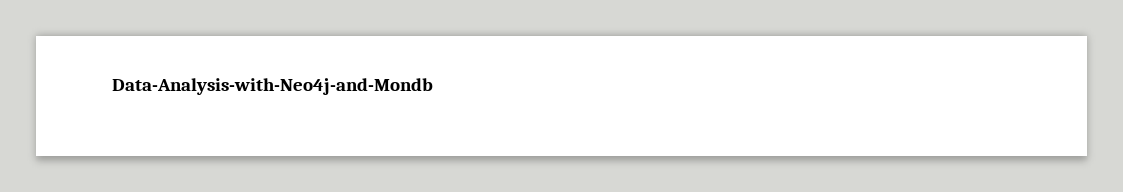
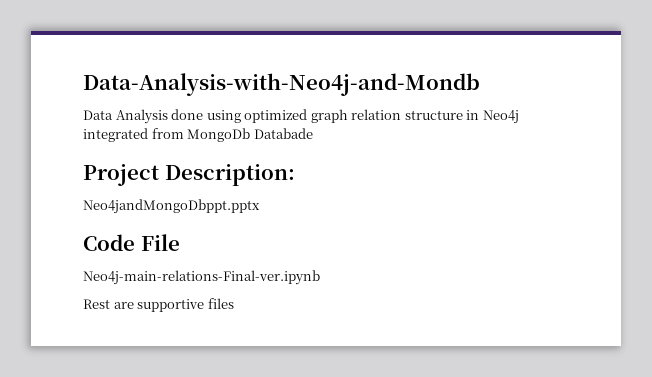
(433, 86) none -> [83,109,519,124] [83,128,313,142] [83,164,295,186] [83,199,260,214] [83,234,180,251] [83,270,320,285] [83,298,234,312] // Data Analysis done using optimized graph relation structure in Neo4j integrated from MongoDb Databade // Project Description: // Neo4jandMongoDbppt.pptx // Code File // Neo4j-main-relations-Final-ver.ipynb // Rest are supportive files

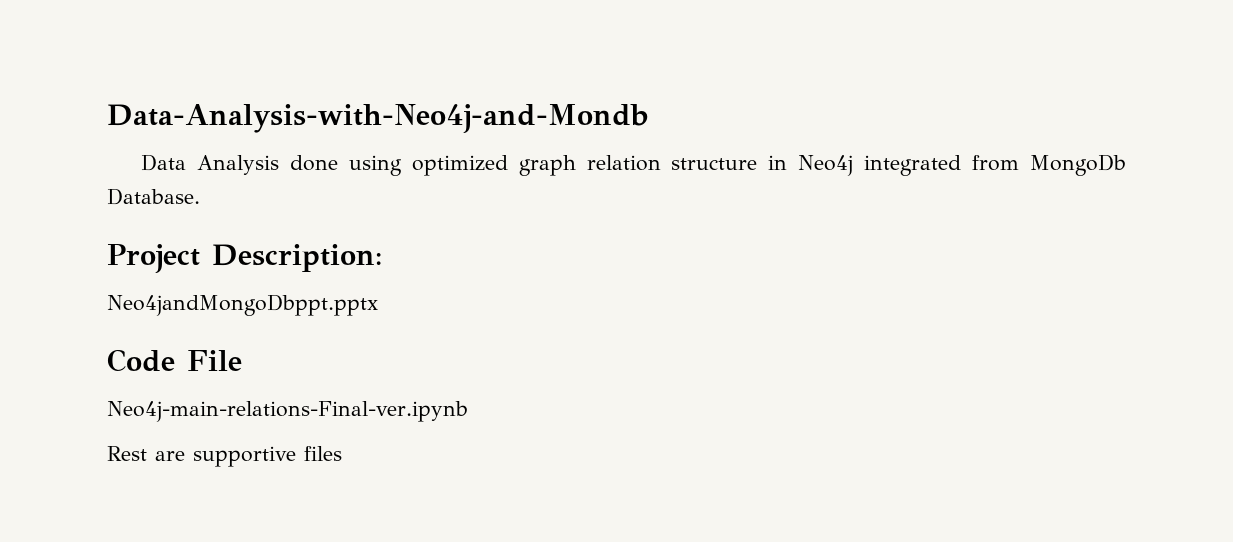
[253,128,313,139] Databade -> [107,188,200,205] Database.

